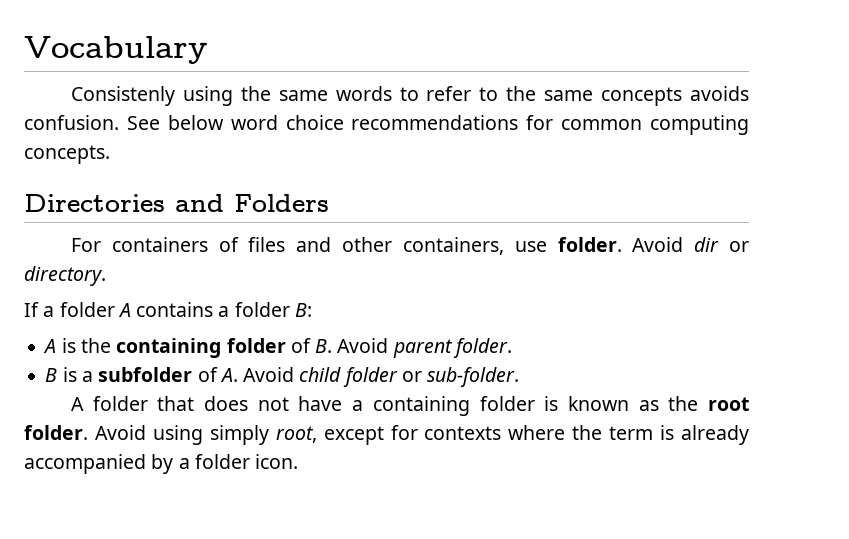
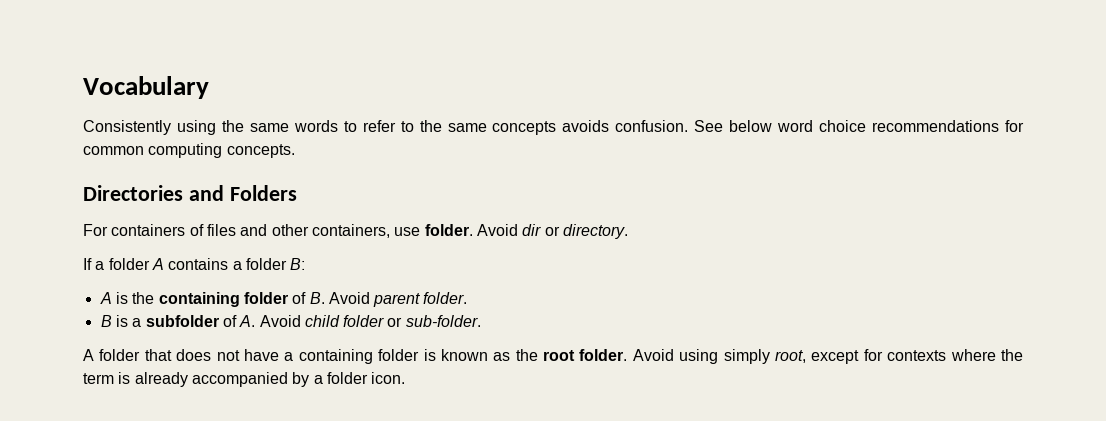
[71,86,176,106] Consistenly -> [83,120,171,135] Consistently

